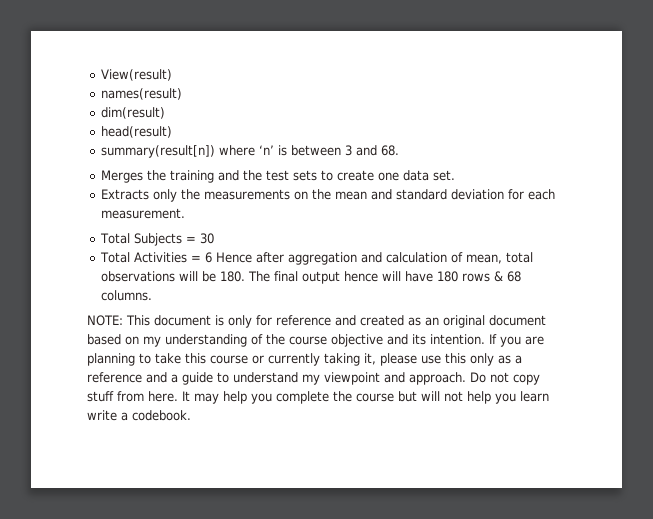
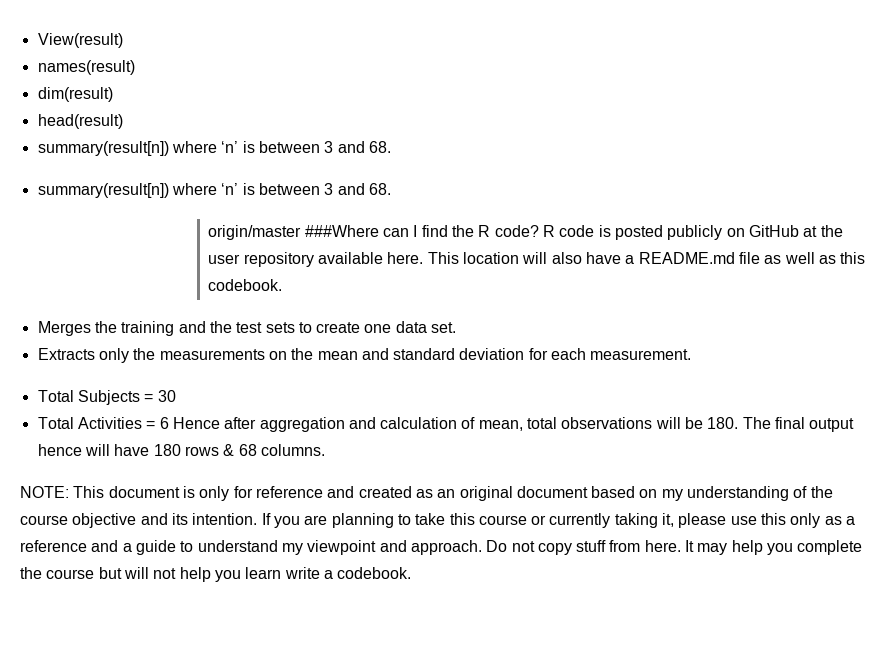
(399, 150) none -> [37,183,391,198] [208,225,843,240] [208,252,866,267] [208,279,283,291] // summary(result[n]) where ‘n’ is between 3 and 68. // origin/master ###Where can I find the R code? R code is posted publicly on GitHub at the user repository available here. This location will also have a README.md file as well as this codebook.

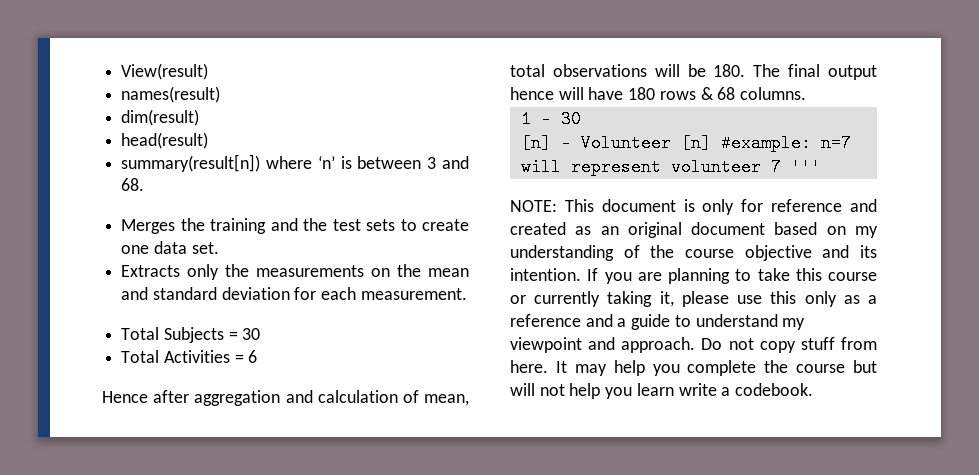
[37,183,391,198] [208,225,843,240] [208,252,866,267] [208,279,283,291] // summary(result[n]) where ‘n’ is between 3 and 68. // origin/master ###Where can I find the R code? R code is posted publicly on GitHub at the user repository available here. This location will also have a README.md file as well as this codebook. -> (145, 184) none
(169, 423) none -> (258, 356) //
(325, 450) none -> [520,110,581,128] [520,134,851,152] [520,158,821,176] // 1 – 30 // [n] – Volunteer [n] #example: n=7 will represent volunteer 7 '''

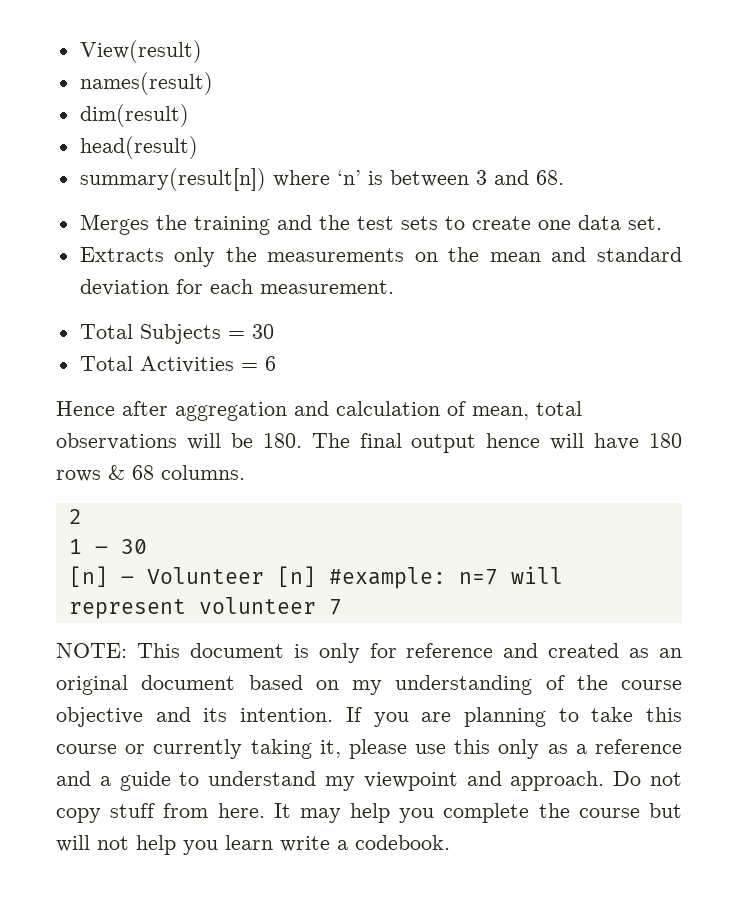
(807, 93) none -> [68,509,82,524] // 2
[790,158,821,176] ''' -> (342, 607) none

